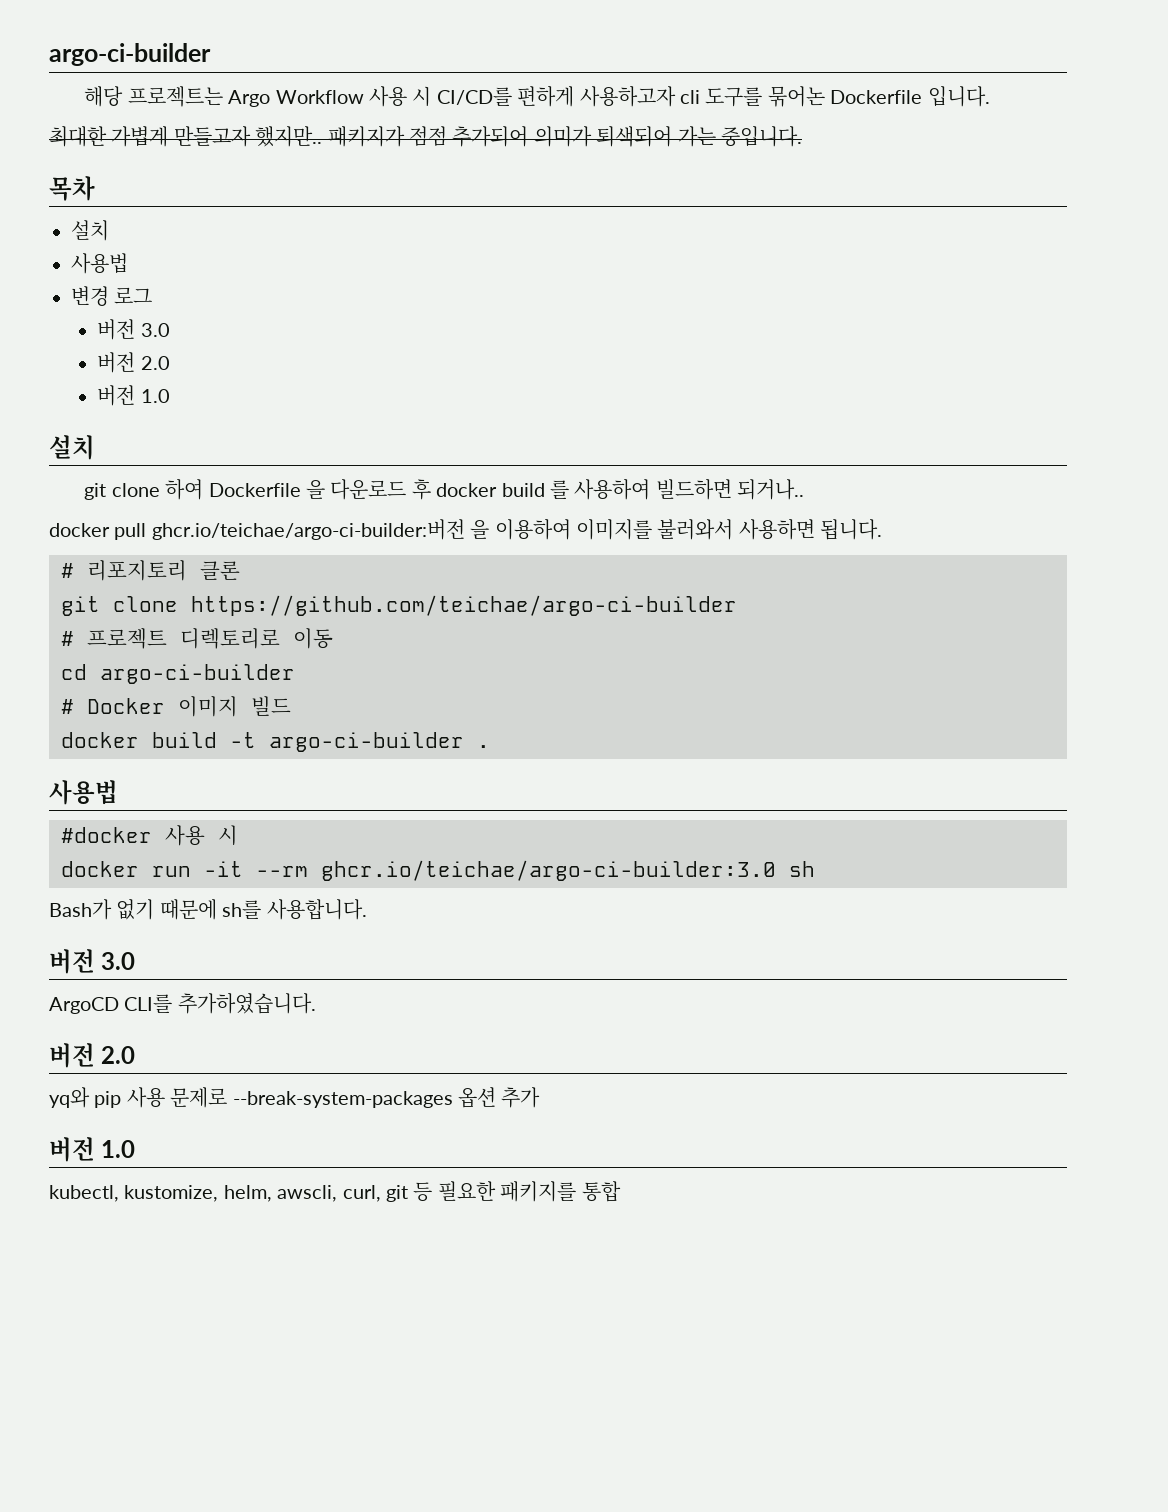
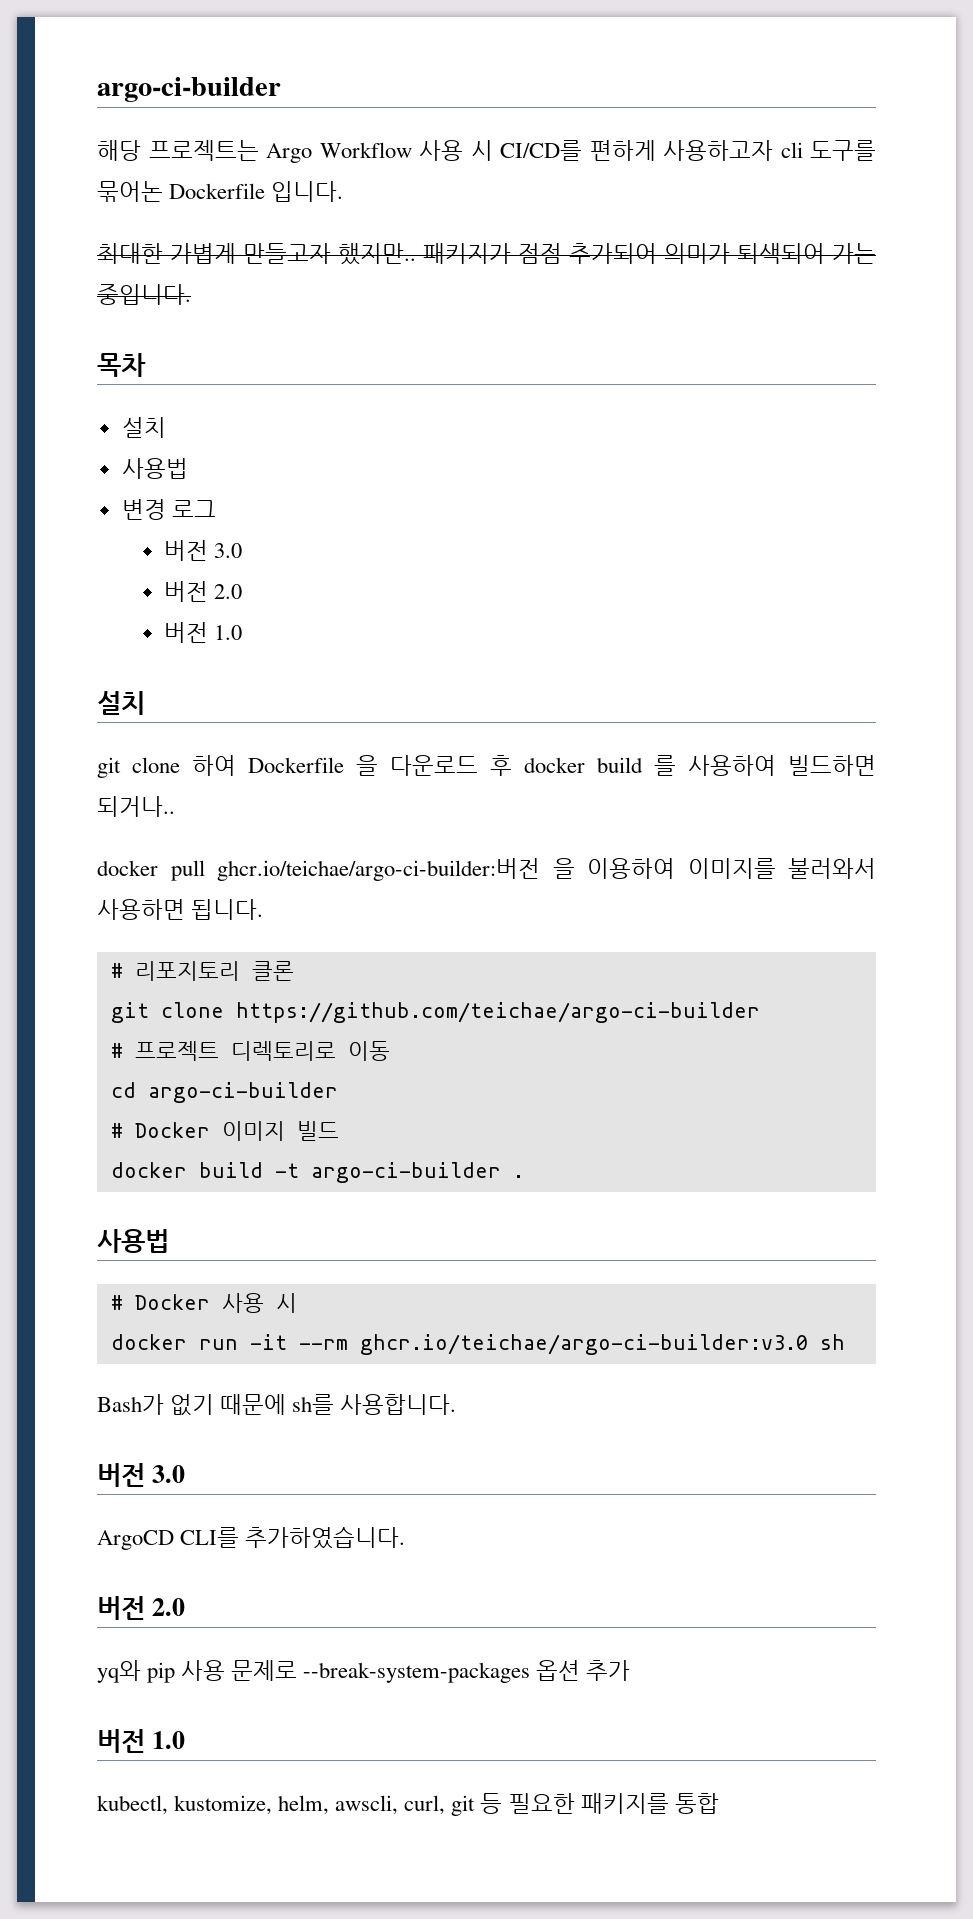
[61,827,152,843] #docker -> [110,1294,210,1310] # Docker
[321,860,776,881] ghcr.io/teichae/argo-ci-builder:3.0 -> [359,1334,808,1355] ghcr.io/teichae/argo-ci-builder:v3.0

